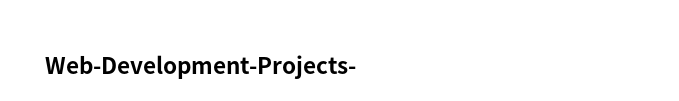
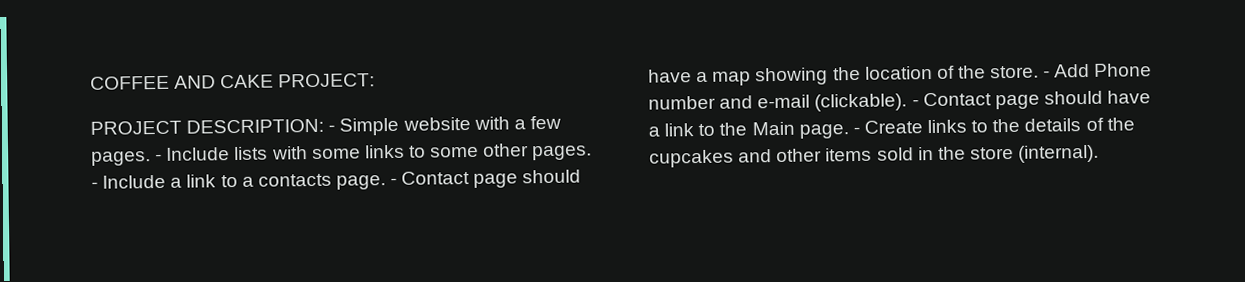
[45,55,356,79] Web-Development-Projects- -> [90,73,376,90] [90,115,561,136] [91,143,593,166] [91,169,582,190] [648,63,1153,86] [648,90,1152,112] [648,117,1135,139] [649,144,1100,168] COFFEE AND CAKE PROJECT: // PROJECT DESCRIPTION: - Simple website with a few pages. - Include lists with some links to some other pages. - Include a link to a contacts page. - Contact page should have a map showing the location of the store. - Add Phone number and e-mail (clickable). - Contact page should have a link to the Main page. - Create links to the details of the cupcakes and other items sold in the store (internal).

